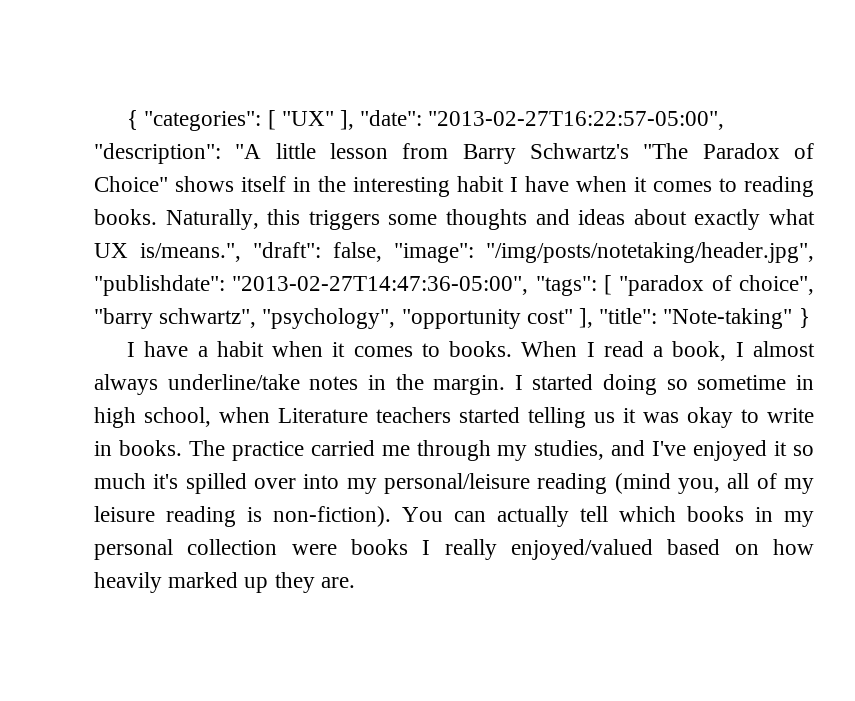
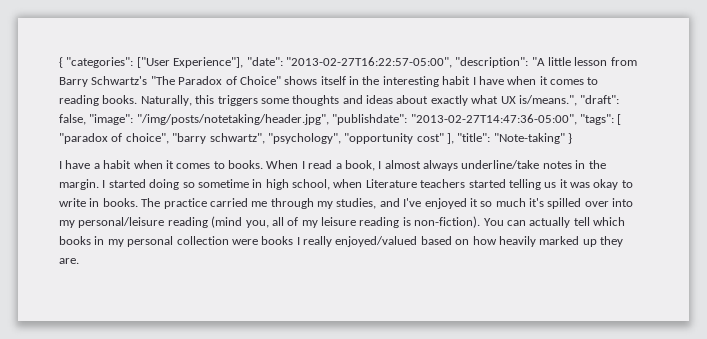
[267,110,354,130] [ "UX" ], -> [136,57,244,68] ["User Experience"],

